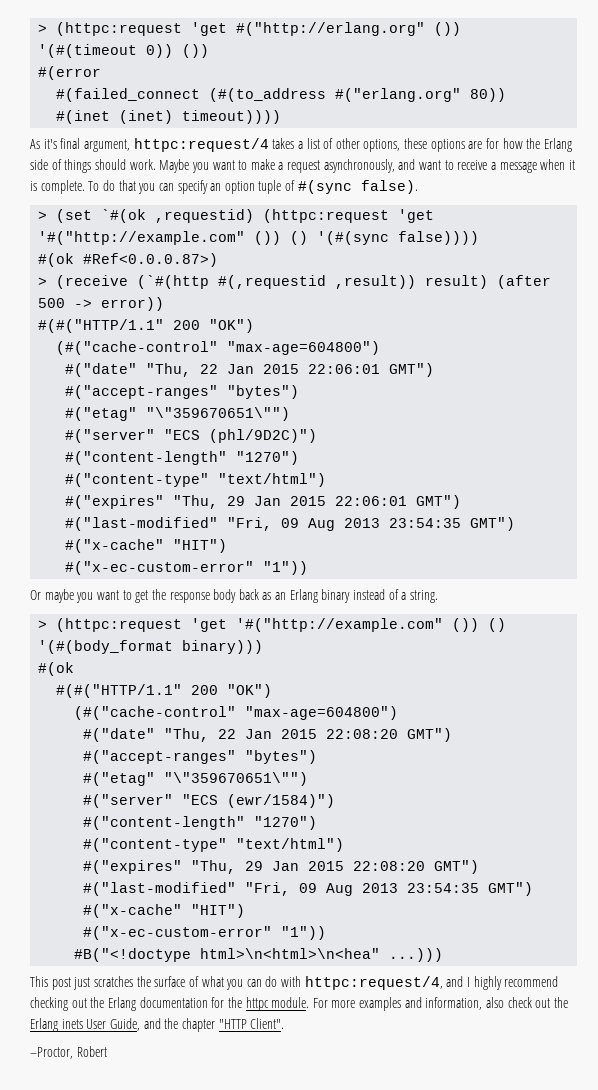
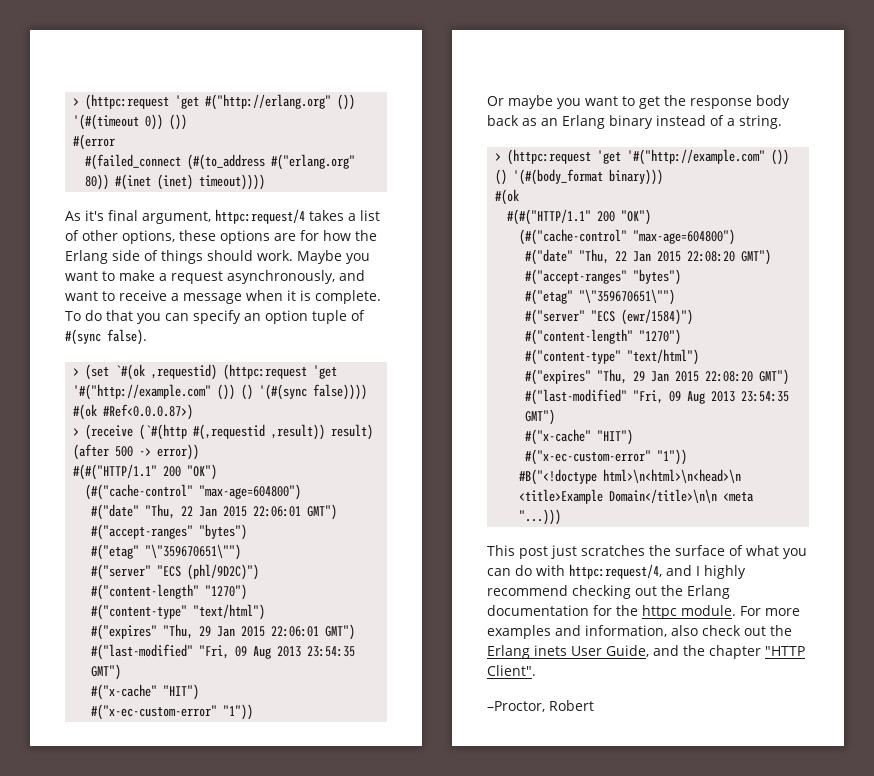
[200,948,444,962] html>\n<html>\n<hea" ...))) -> [603,469,742,483] [519,489,755,504] [519,509,562,525] html>\n<html>\n<head>\n <title>Example Domain</title>\n\n <meta "...)))

